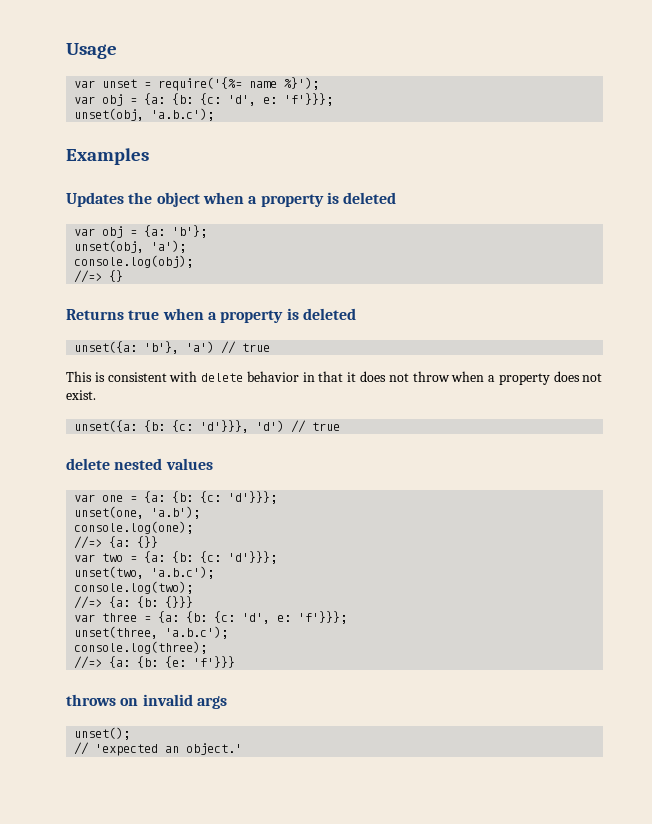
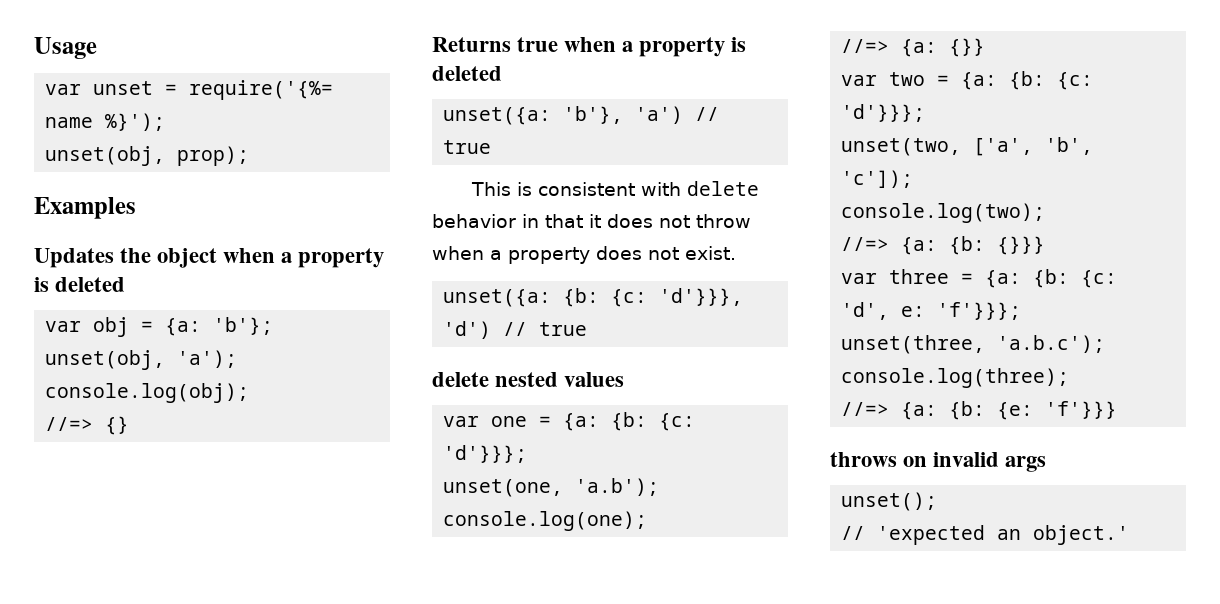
[74,93,334,106] [74,108,215,121] // var obj = {a: {b: {c: 'd', e: 'f'}}}; // unset(obj, 'a.b.c'); -> [45,146,250,166] // unset(obj, prop);
[151,566,215,579] 'a.b.c'); -> [973,137,1094,156] [841,170,914,188] ['a', 'b', 'c']);

